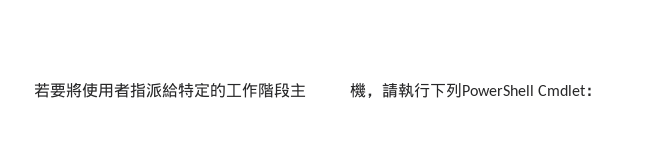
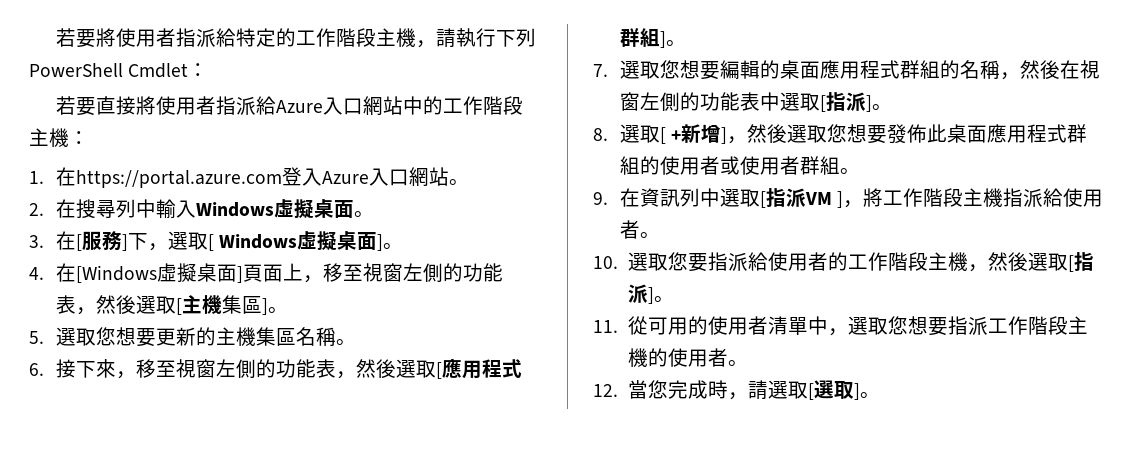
(602, 91) none -> [56,96,524,116] [29,128,89,147] [29,167,470,188] [29,199,375,219] [29,231,404,251] [29,263,504,283] [56,295,289,315] [29,327,357,347] [29,358,523,379] [620,28,687,48] [593,60,1101,80] [620,92,893,112] [593,124,1088,144] [620,156,861,175] [593,188,1104,208] [620,220,661,239] [593,252,1094,272] [627,284,674,304] [593,316,1088,336] [627,348,748,367] [593,380,880,400] // 若要直接將使用者指派給Azure入口網站中的工作階段主機： // 1.在https://portal.azure.com登入Azure入口網站。 // 2.在搜尋列中輸入Windows虛擬桌面。 // 3.在[服務]下，選取[ Windows虛擬桌面]。 // 4.在[Windows虛擬桌面]頁面上，移至視窗左側的功能表，然後選取[主機集區]。 // 5.選取您想要更新的主機集區名稱。 // 6.接下來，移至視窗左側的功能表，然後選取[應用程式群組]。 // 7.選取您想要編輯的桌面應用程式群組的名稱，然後在視窗左側的功能表中選取[指派]。 // 8.選取[ +新增]，然後選取您想要發佈此桌面應用程式群組的使用者或使用者群組。 // 9.在資訊列中選取[指派VM ]，將工作階段主機指派給使用者。 // 10.選取您要指派給使用者的工作階段主機，然後選取[指派]。 // 11.從可用的使用者清單中，選取您想要指派工作階段主機的使用者。 // 12.當您完成時，請選取[選取]。

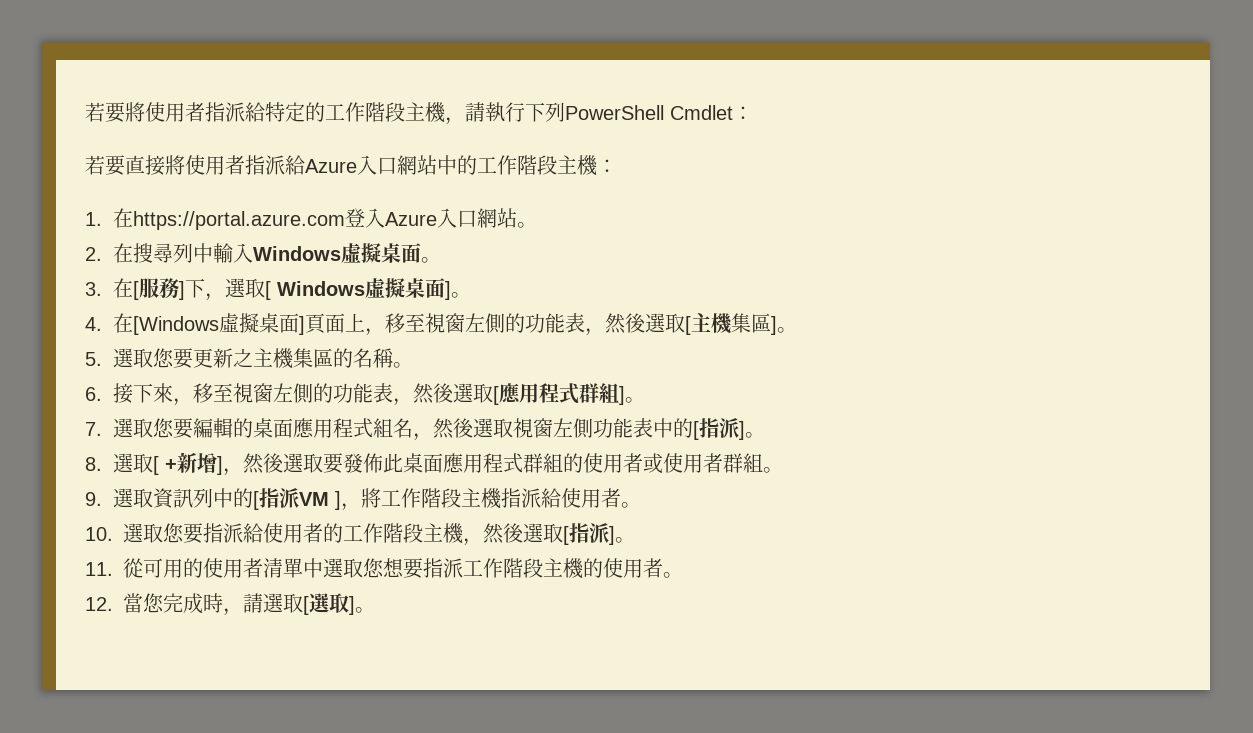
[116,327,297,347] 想要更新的主機集區 -> [172,348,353,369] 要更新之主機集區的
[680,60,701,79] 想 -> (174, 428) none
[900,60,1101,80] [620,92,701,111] 群組的名稱，然後在視窗左側的 -> [372,418,593,441] 組名，然後選取視窗左側
[780,92,821,111] 選取 -> [672,418,693,438] 的
[827,124,868,143] 您想 -> (323, 463) none
[620,188,641,207] 在 -> [112,488,153,508] 選取
[720,188,761,207] 選取 -> [232,488,253,508] 的
[827,328,848,336] ， -> (323, 568) none

